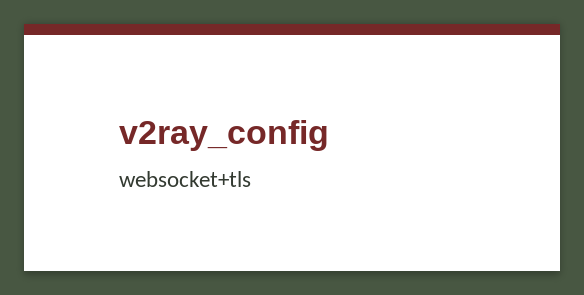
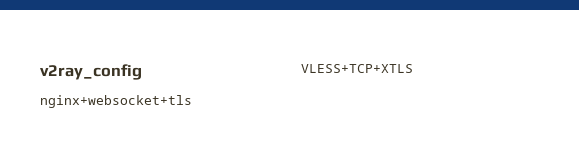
[119,171,251,187] websocket+tls -> [40,95,192,108] [301,64,413,73] nginx+websocket+tls VLESS+TCP+XTLS

